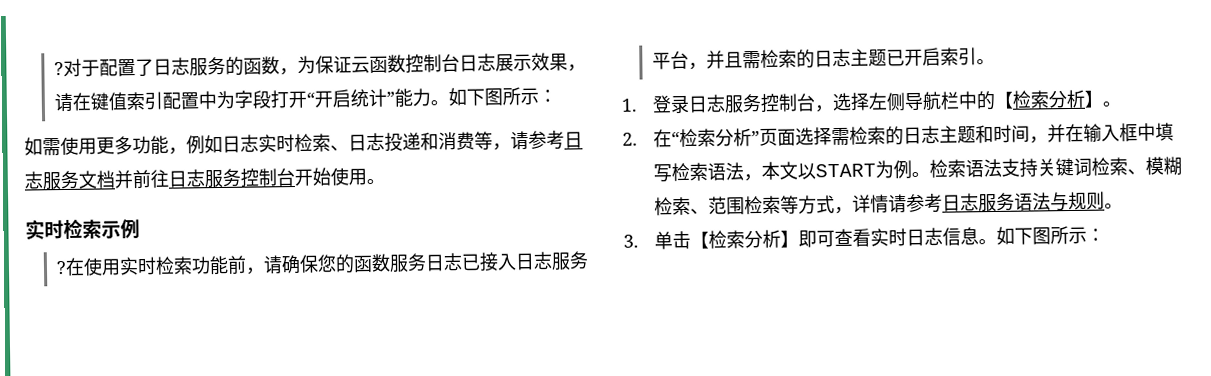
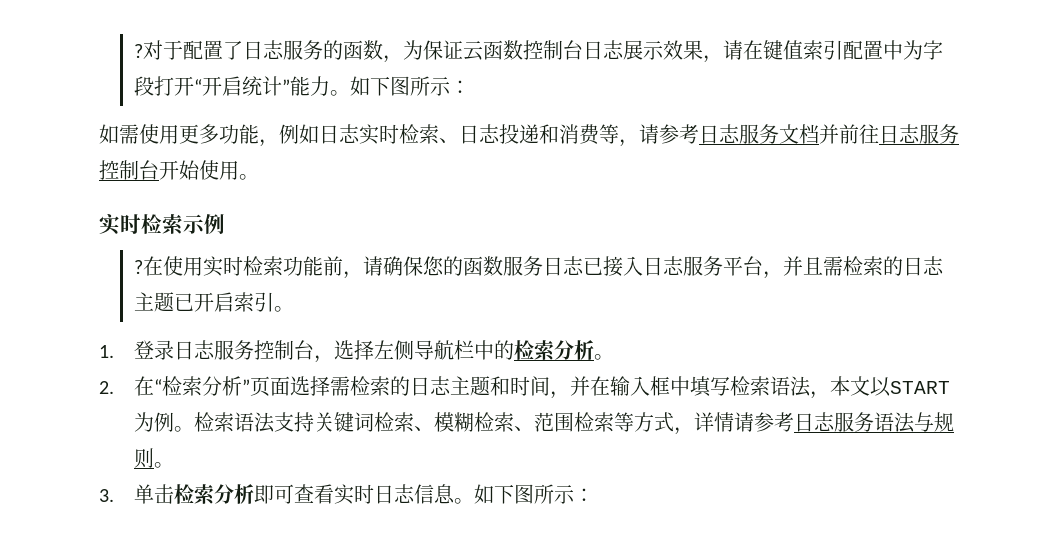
[993,89,1104,109] 【检索分析】 -> [514,340,595,361] 检索分析
[689,229,799,249] 【检索分析】 -> [174,484,255,505] 检索分析

